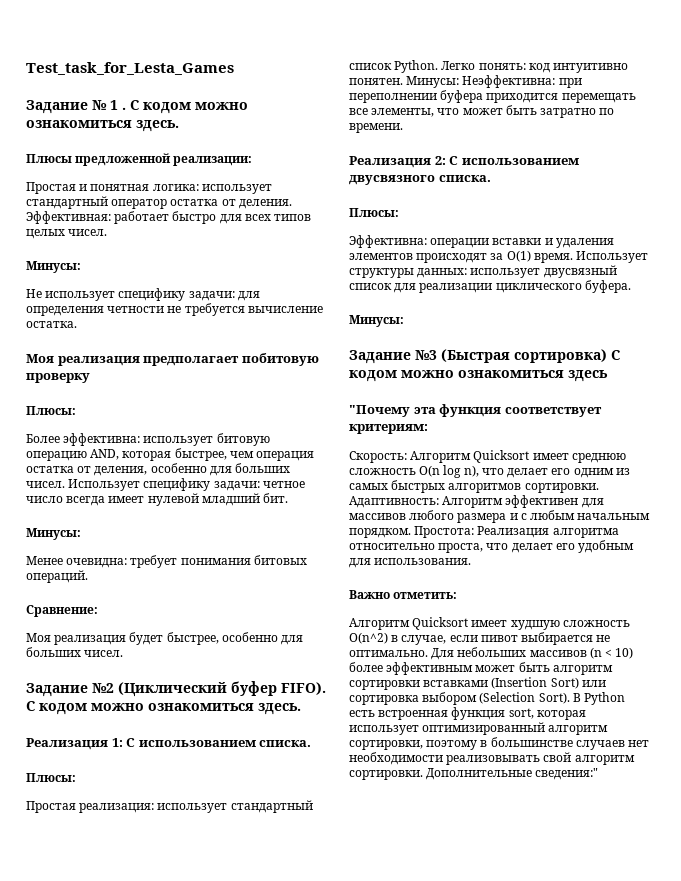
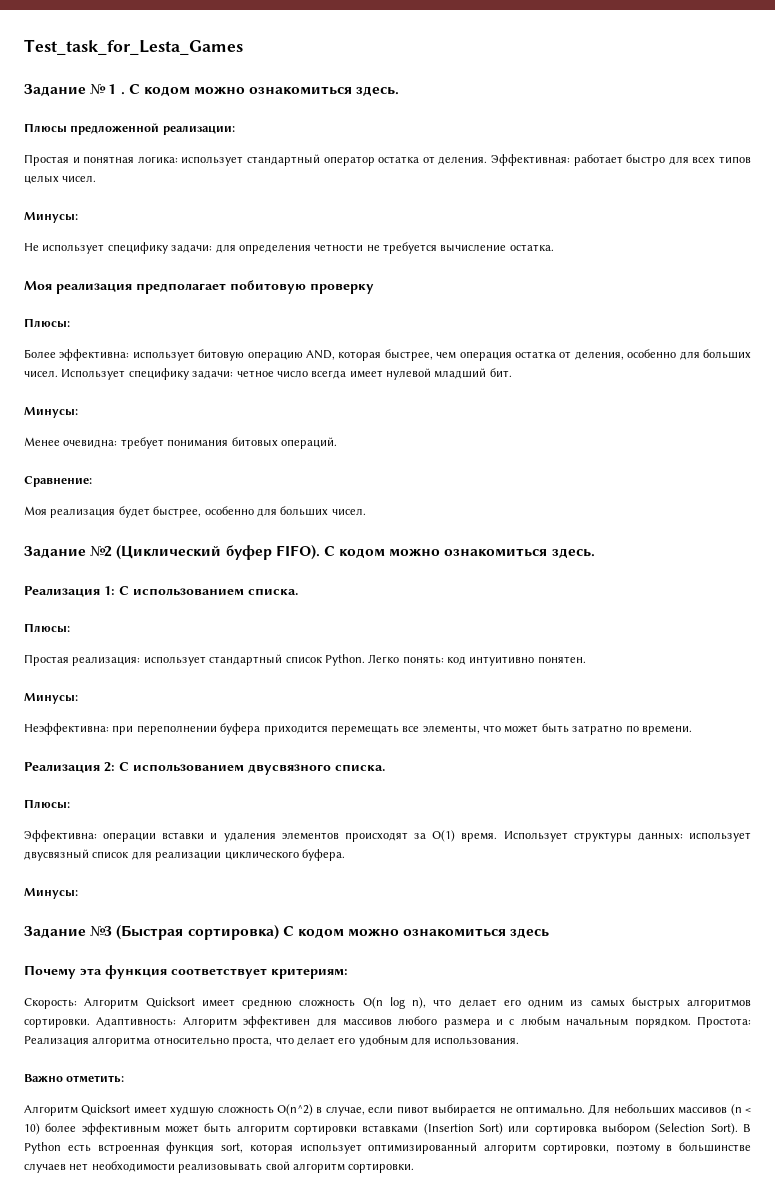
[406,76,460,88] Минусы: -> [24,693,78,704] // Минусы: //
[349,405,410,417] "Почему -> [24,965,76,979] Почему
[426,768,599,780] Дополнительные сведения:" -> (415, 1168) none

